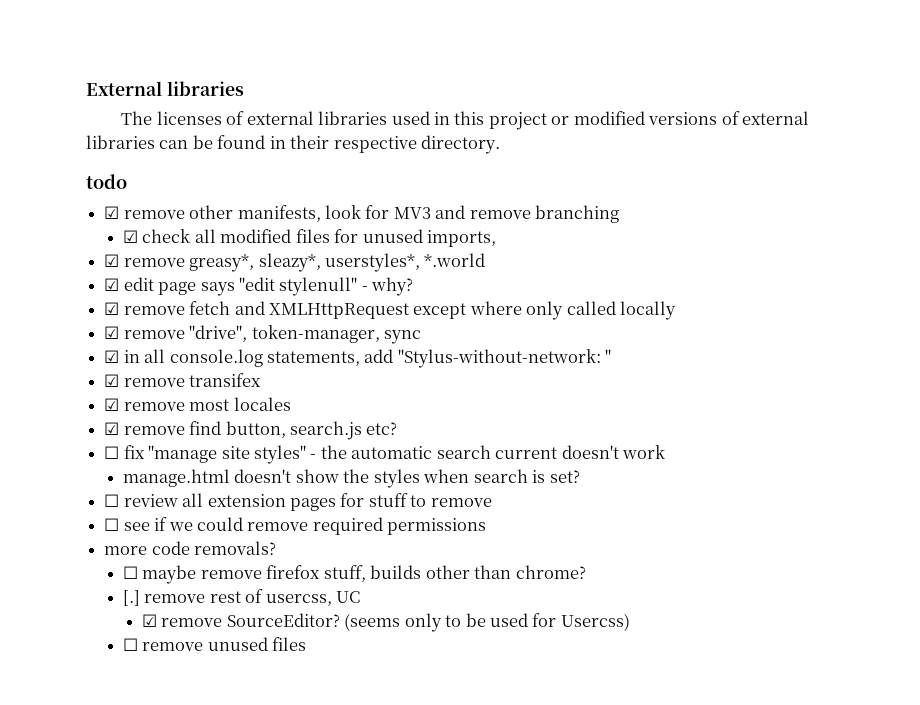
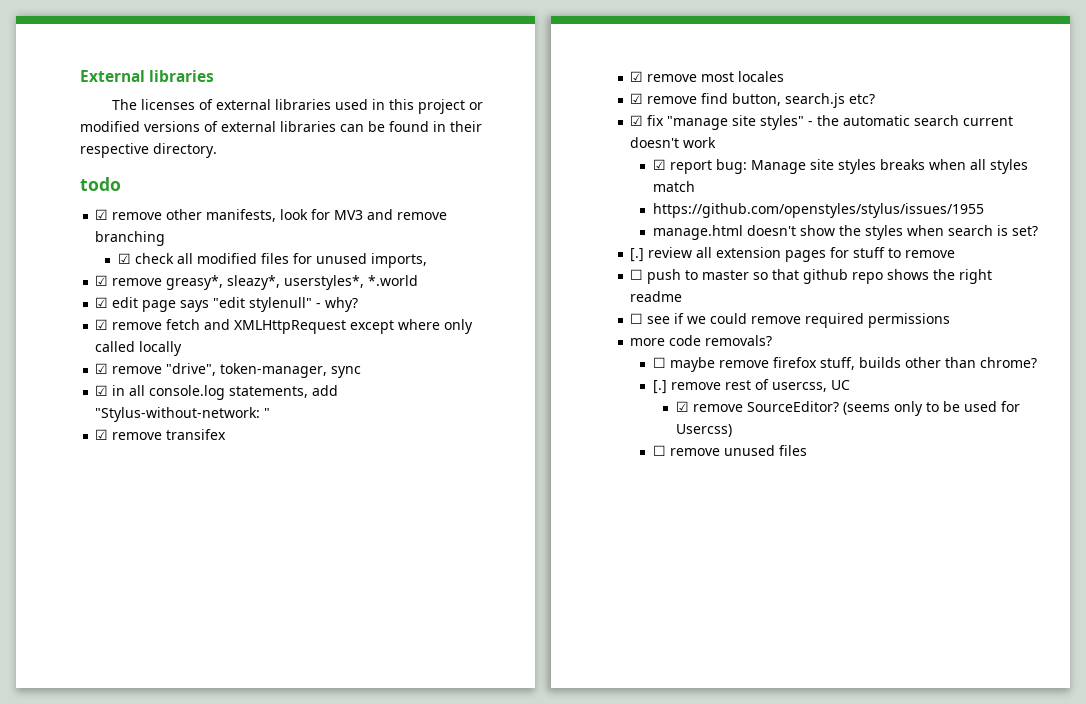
[104,446,120,459] ☐ -> [630,115,644,126] ☑
(666, 452) none -> [653,159,1029,174] [653,181,696,192] [653,203,985,218] // ☑ report bug: Manage site styles breaks when all styles match // https://github.com/openstyles/stylus/issues/1955
[104,494,120,507] ☐ -> [630,248,645,262] [.]
(492, 502) none -> [630,269,993,284] [630,291,683,302] // ☐ push to master so that github repo shows the right readme

